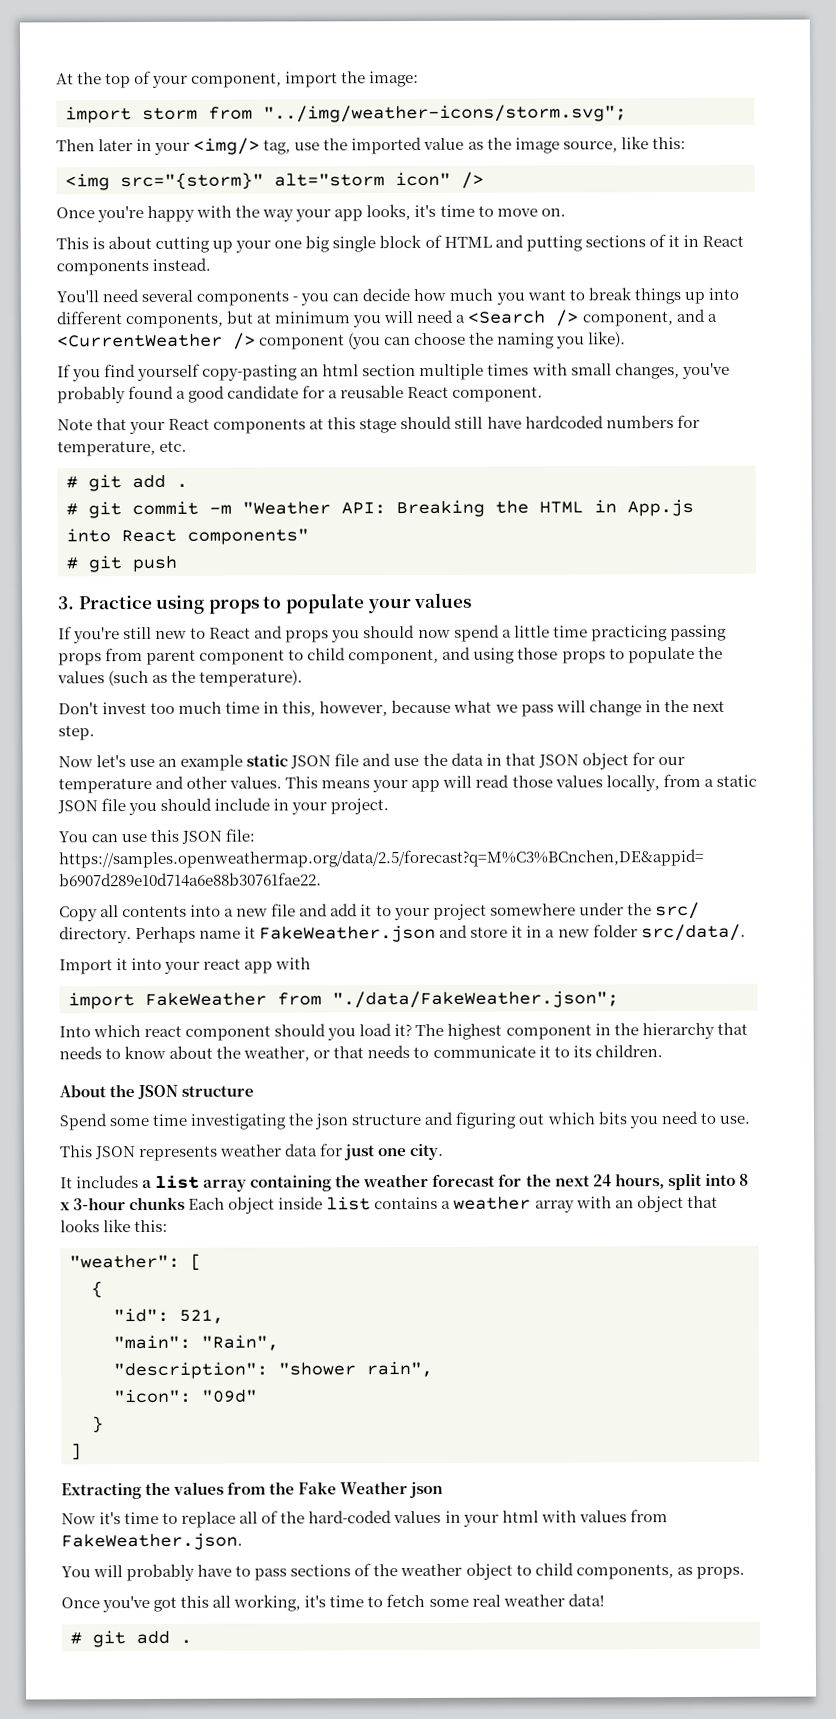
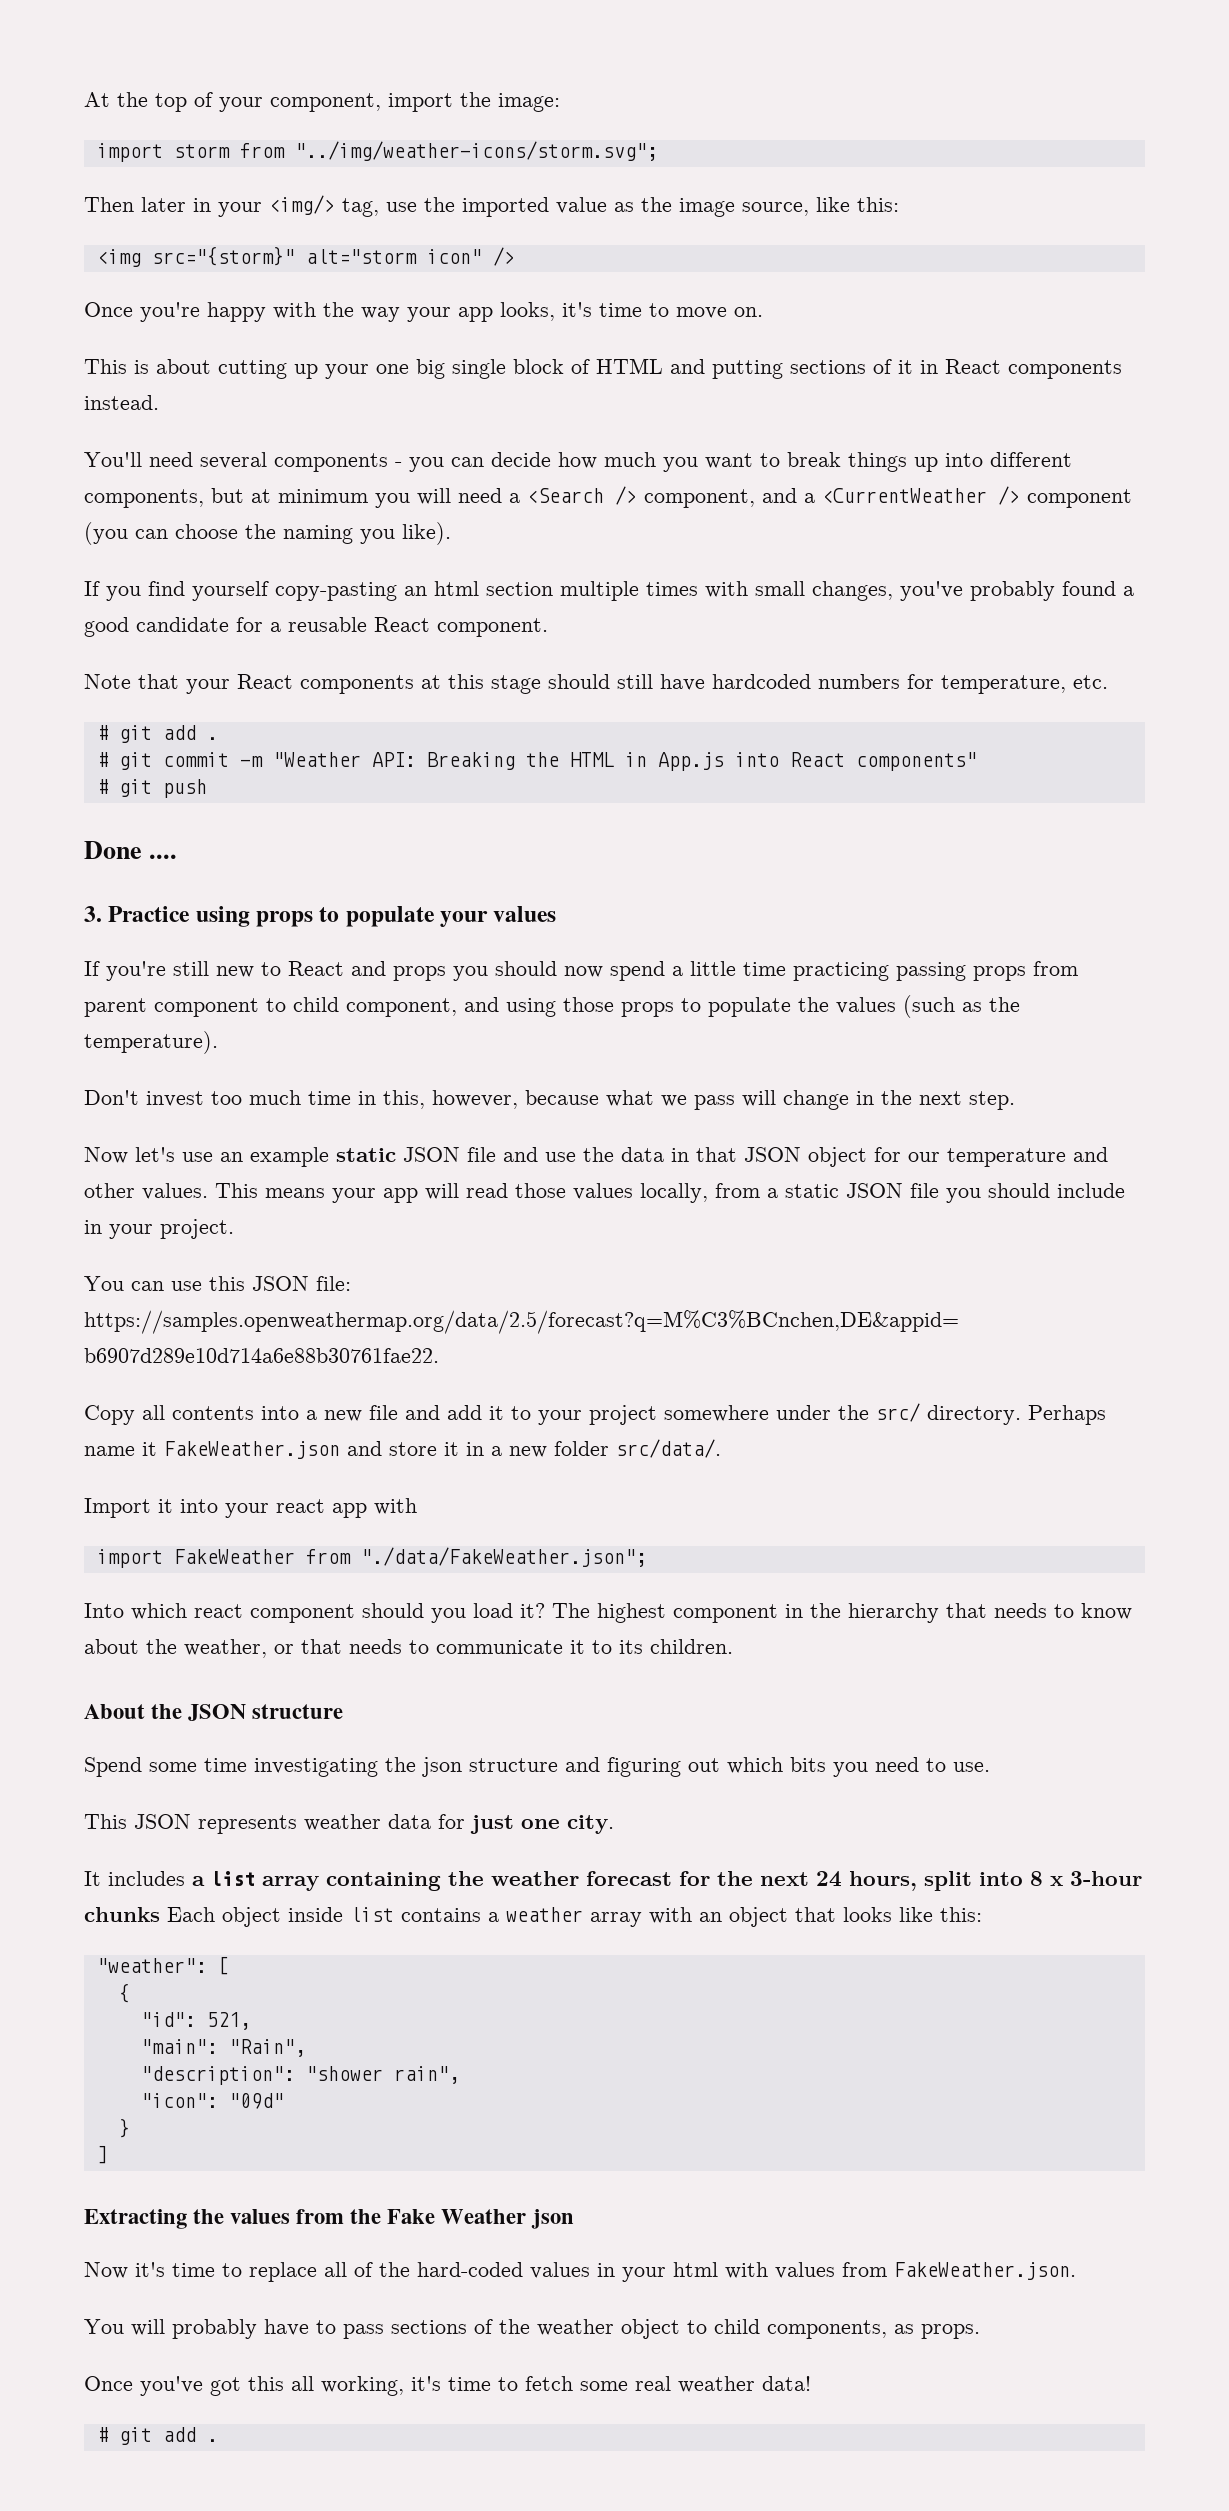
(177, 564) none -> [84,841,178,859] // Done ....

